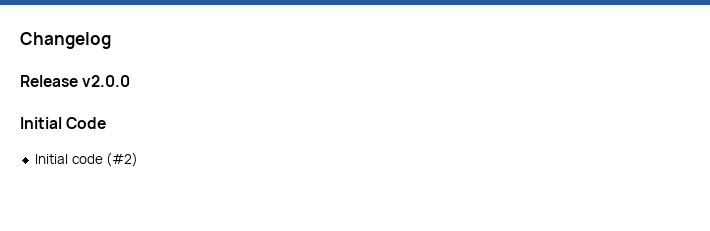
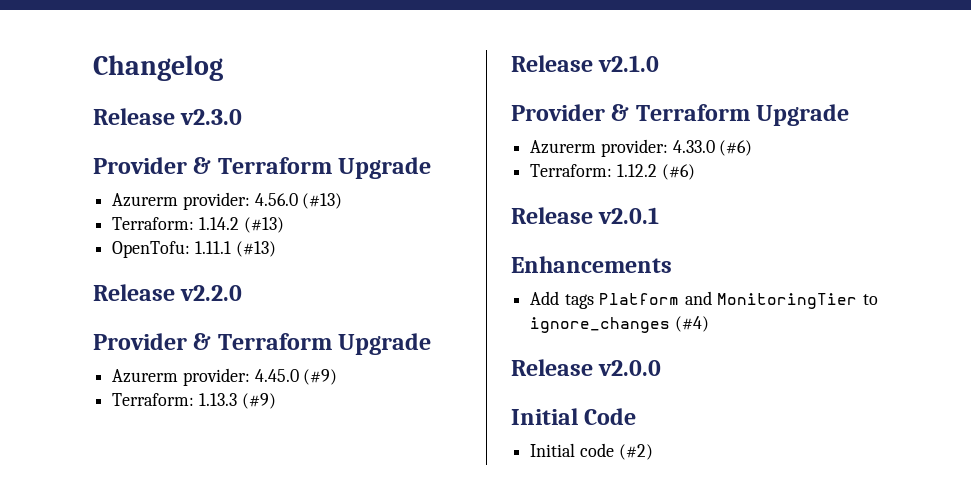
(111, 40) none -> [93,108,243,125] [93,157,432,179] [112,192,343,210] [112,217,284,233] [112,241,276,258] [93,284,243,301] [93,333,432,355] [112,368,338,386] [112,393,276,409] [511,55,660,72] [511,104,850,126] [530,139,753,157] [530,164,695,180] [511,207,660,224] [511,256,672,273] [530,291,878,309] [530,316,709,333] // Release v2.3.0 // Provider & Terraform Upgrade // Azurerm provider: 4.56.0 (#13) // Terraform: 1.14.2 (#13) // OpenTofu: 1.11.1 (#13) // Release v2.2.0 // Provider & Terraform Upgrade // Azurerm provider: 4.45.0 (#9) // Terraform: 1.13.3 (#9) // Release v2.1.0 // Provider & Terraform Upgrade // Azurerm provider: 4.33.0 (#6) // Terraform: 1.12.2 (#6) // Release v2.0.1 // Enhancements // Add tags Platform and MonitoringTier to ignore_changes (#4)

